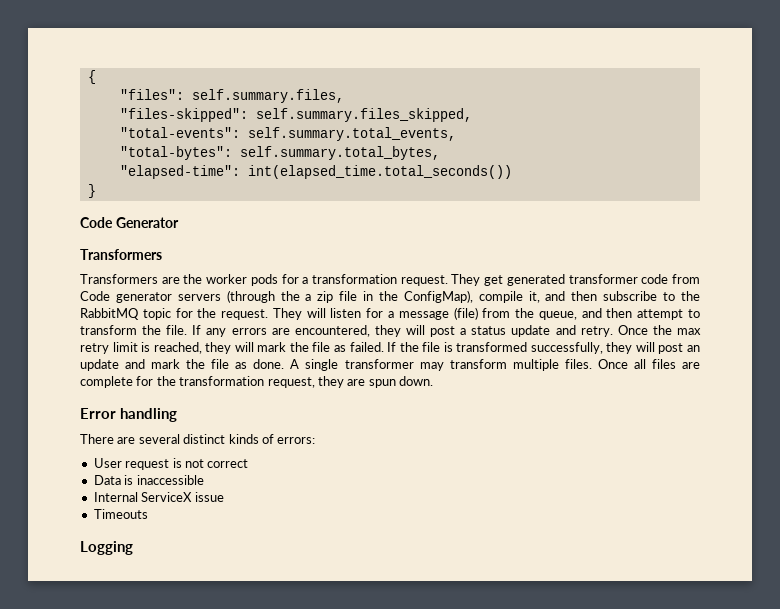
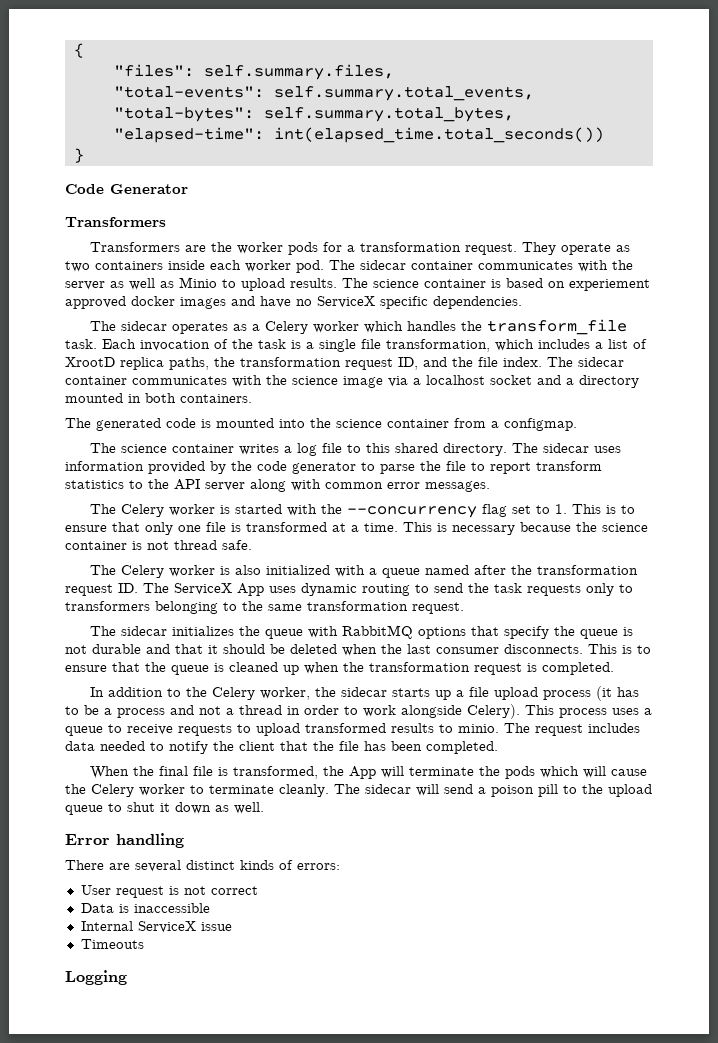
[119,108,472,122] // "files-skipped": self.summary.files_skipped, -> (394, 72) none
[484,274,700,286] [80,290,700,303] [80,307,700,320] [80,325,701,337] [80,342,700,354] [80,359,700,371] [80,376,433,388] get generated transformer code from Code generator servers (through the a zip file in the ConfigMap), compile it, and then subscribe to the RabbitMQ topic for the request. They will listen for a message (file) from the queue, and then attempt to transform the file. If any errors are encountered, they will post a status update and retry. Once the max retry limit is reached, they will mark the file as failed. If the file is transformed successfully, they will post an update and mark the file as done. A single transformer may transform multiple files. Once all files are complete for the transformation request, they are spun down. -> [560,243,630,255] [65,260,633,273] [65,277,650,291] [65,296,522,309] [89,319,627,335] [65,339,647,352] [65,357,624,370] [65,375,639,388] [65,393,252,403] [65,418,577,431] [89,443,621,456] [65,461,602,474] [65,479,490,492] [89,504,635,518] [65,522,648,535] [65,540,252,550] [89,565,638,578] [65,583,633,596] [65,601,464,614] [89,625,633,639] [65,644,651,656] [65,662,614,675] [89,686,639,701] [65,704,652,719] [65,723,640,736] [65,741,498,754] [89,766,647,779] [65,784,652,797] [65,802,264,815] operate as two containers inside each worker pod. The sidecar container communicates with the server as well as Minio to upload results. The science container is based on experiement approved docker images and have no ServiceX specific dependencies. // The sidecar operates as a Celery worker which handles the transform_file task. Each invocation of the task is a single file transformation, which includes a list of XrootD replica paths, the transformation request ID, and the file index. The sidecar container communicates with the science image via a localhost socket and a directory mounted in both containers. // The generated code is mounted into the science container from a configmap. // The science container writes a log file to this shared directory. The sidecar uses information provided by the code generator to parse the file to report transform statistics to the API server along with common error messages. // The Celery worker is started with the --concurrency flag set to 1. This is to ensure that only one file is transformed at a time. This is necessary because the science container is not thread safe. // The Celery worker is also initialized with a queue named after the transformation request ID. The ServiceX App uses dynamic routing to send the task requests only to transformers belonging to the same transformation request. // The sidecar initializes the queue with RabbitMQ options that specify the queue is not durable and that it should be deleted when the last consumer disconnects. This is to ensure that the queue is cleaned up when the transformation request is completed. // In addition to the Celery worker, the sidecar starts up a file upload process (it has to be a process and not a thread in order to work alongside Celery). This process uses a queue to receive requests to upload transformed results to minio. The request includes data needed to notify the client that the file has been completed. // When the final file is transformed, the App will terminate the pods which will cause the Celery worker to terminate cleanly. The sidecar will send a poison pill to the upload queue to shut it down as well.

